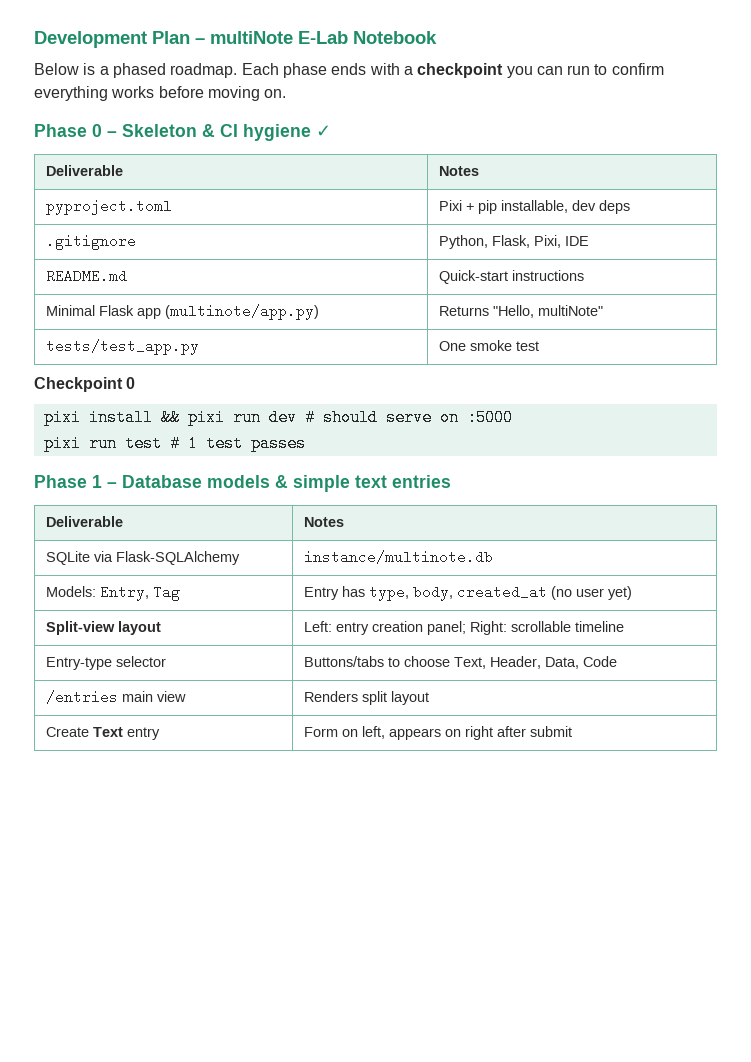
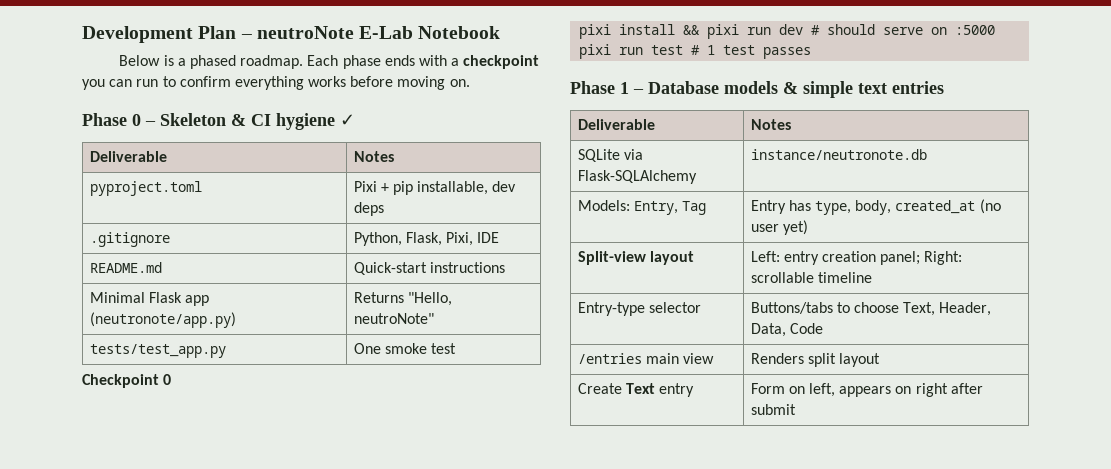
[210,31,293,44] multiNote -> [256,26,354,39] neutroNote
[164,304,319,320] (multinote/app.py) -> [89,312,236,328] (neutronote/app.py)
[537,305,603,316] multiNote" -> [353,313,434,324] neutroNote"
[303,550,493,564] instance/multinote.db -> [750,149,927,160] instance/neutronote.db

